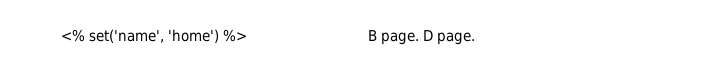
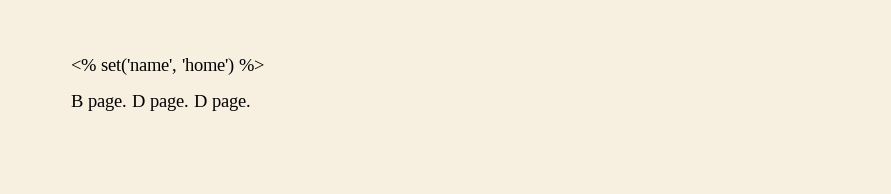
(476, 38) none -> [194,95,251,111] D page.

